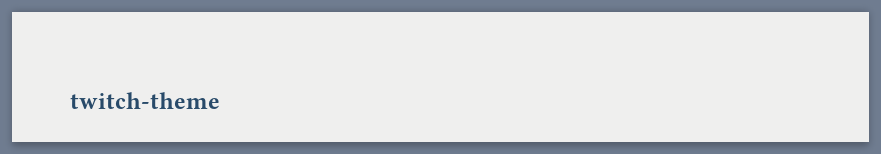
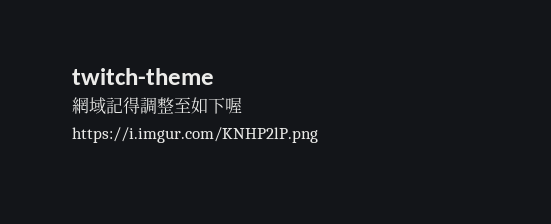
(220, 100) none -> [72,97,242,115] [72,127,318,143] // 網域記得調整至如下喔 // https://i.imgur.com/KNHP2lP.png

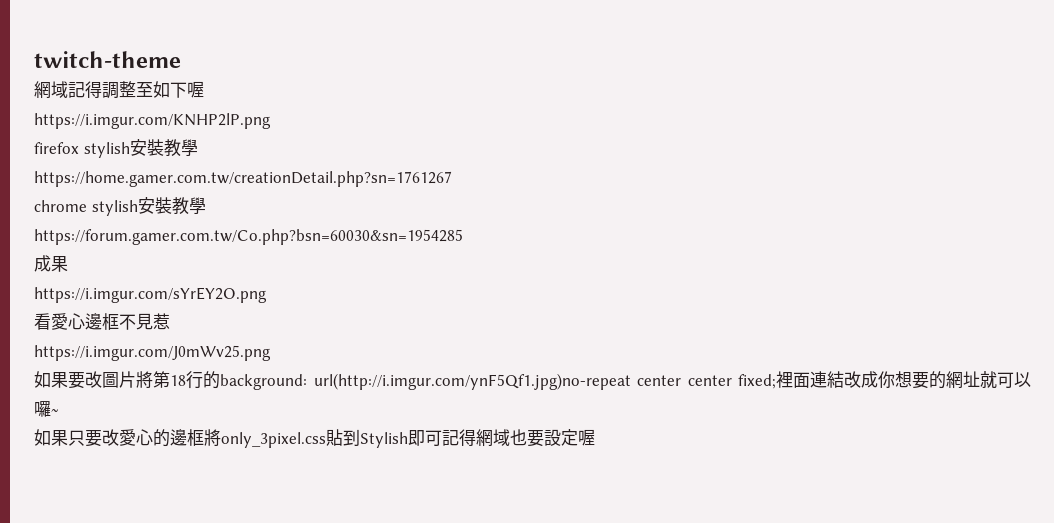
(318, 135) none -> [34,139,198,158] [34,171,452,187] [34,197,206,216] [34,229,463,245] [34,255,68,272] [34,287,267,303] [34,313,170,330] [34,345,271,361] [34,371,1031,390] [34,401,59,417] [34,429,595,448] // firefox stylish安裝教學 // https://home.gamer.com.tw/creationDetail.php?sn=1761267 // chrome stylish安裝教學 // https://forum.gamer.com.tw/Co.php?bsn=60030&sn=1954285 // 成果 // https://i.imgur.com/sYrEY2O.png // 看愛心邊框不見惹 // https://i.imgur.com/J0mWv25.png // 如果要改圖片將第18行的background: url(http://i.imgur.com/ynF5Qf1.jpg)no-repeat center center fixed;裡面連結改成你想要的網址就可以囉~ // 如果只要改愛心的邊框將only_3pixel.css貼到Stylish即可記得網域也要設定喔

